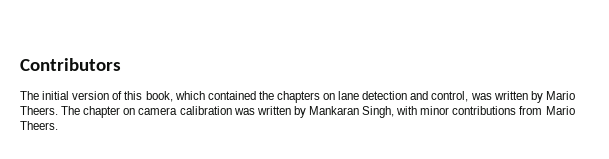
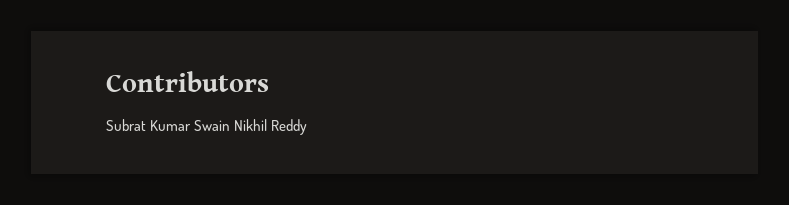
[20,91,575,103] [20,106,575,118] [20,121,58,130] The initial version of this book, which contained the chapters on lane detection and control, was written by Mario Theers. The chapter on camera calibration was written by Mankaran Singh, with minor contributions from Mario Theers. -> [106,119,308,135] Subrat Kumar Swain Nikhil Reddy

